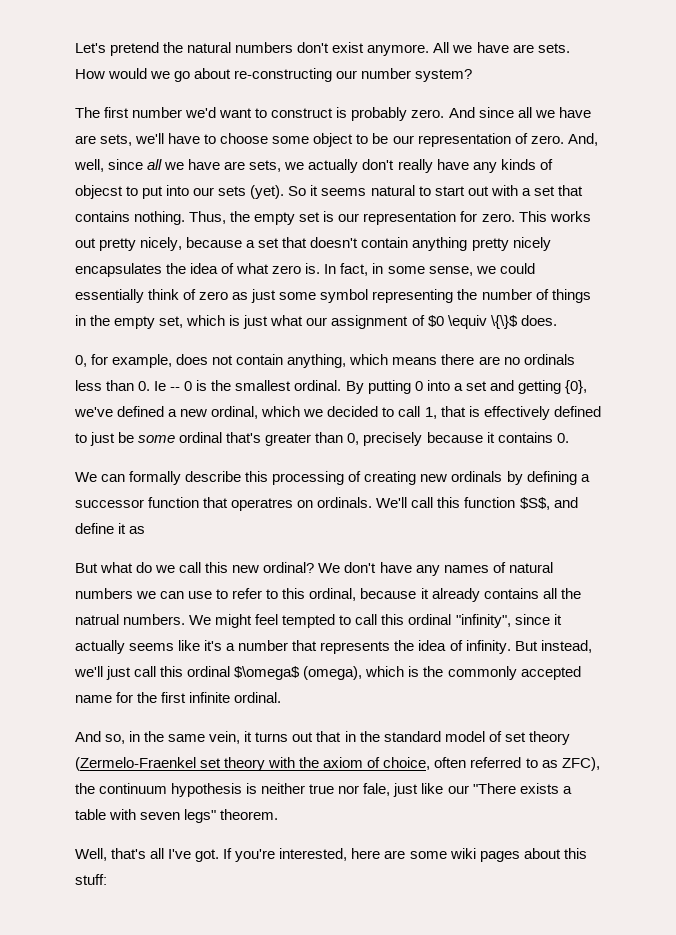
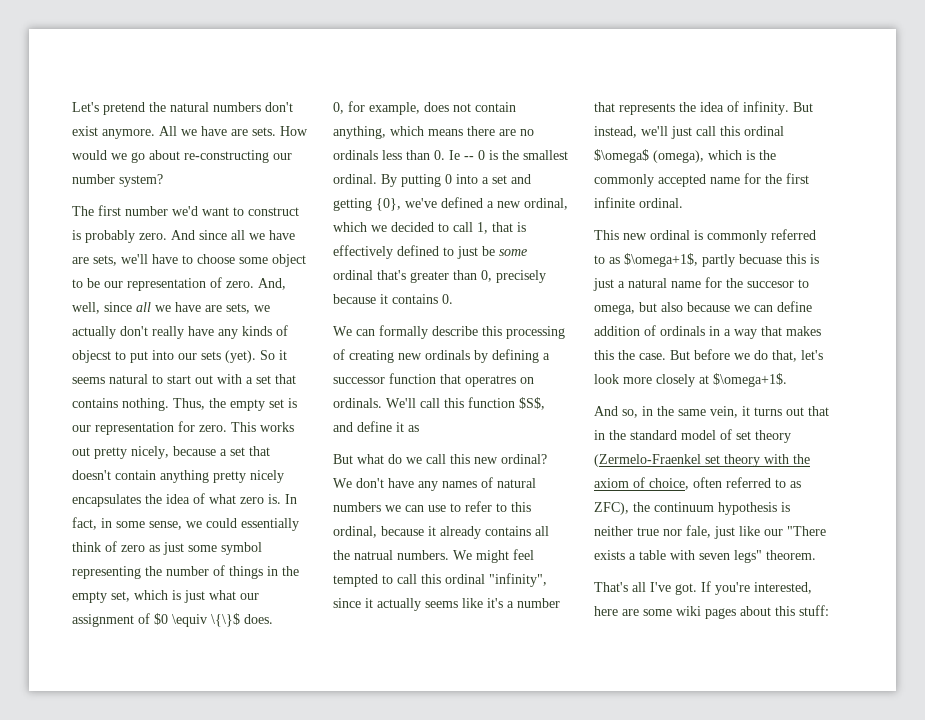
(282, 697) none -> [594,229,816,243] [594,253,819,267] [593,277,809,291] [594,301,812,315] [594,325,821,339] [594,349,823,362] [594,373,787,387] // This new ordinal is commonly referred to as $\omega+1$, partly becuase this is just a natural name for the succesor to omega, but also because we can define addition of ordinals in a way that makes this the case. But before we do that, let's look more closely at $\omega+1$.
[75,848,147,861] Well, that's -> [594,582,628,592] That's

